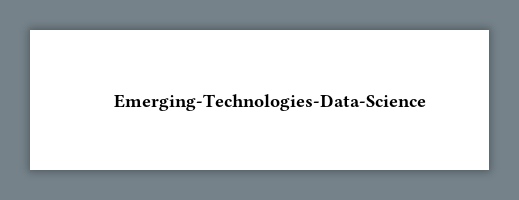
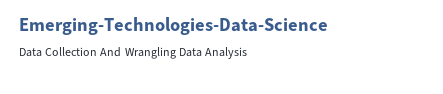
(426, 102) none -> [19,47,248,59] // Data Collection And Wrangling Data Analysis

